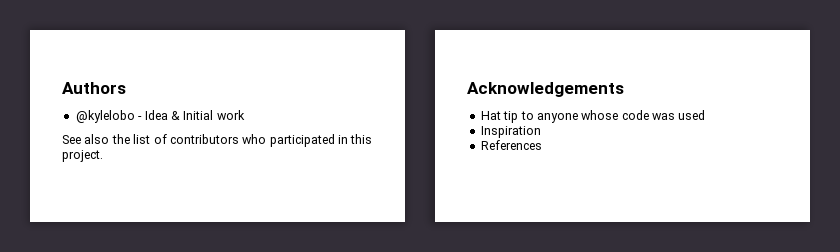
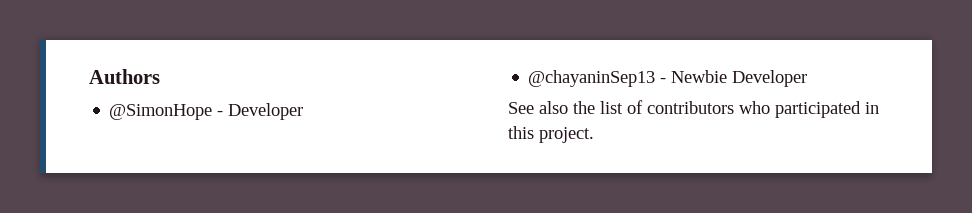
[75,110,245,123] @kylelobo - Idea & Initial work -> [109,103,304,120] [528,70,808,87] @SimonHope - Developer // @chayaninSep13 - Newbie Developer
[467,82,624,97] [480,110,706,123] [480,126,541,138] [480,140,542,150] // Acknowledgements // Hat tip to anyone whose code was used // Inspiration // References -> (594, 135) none

